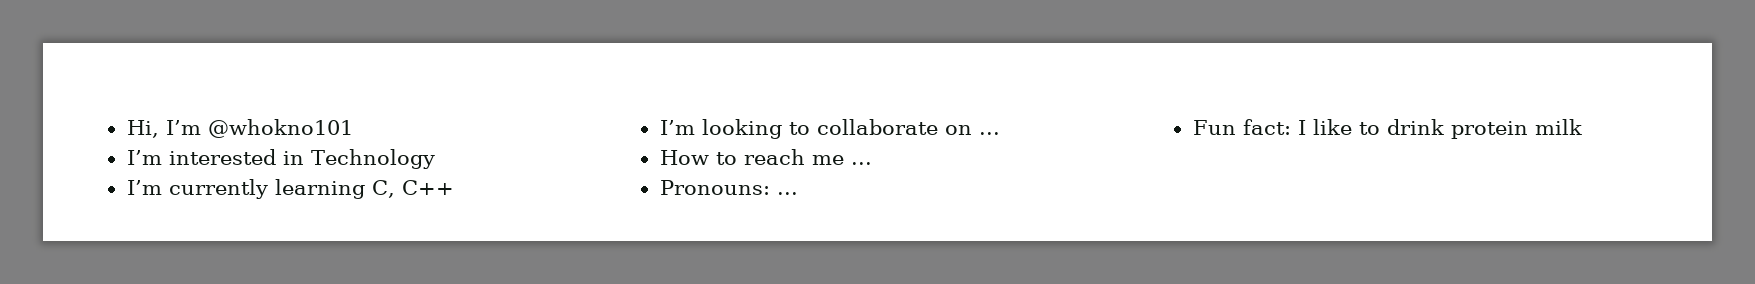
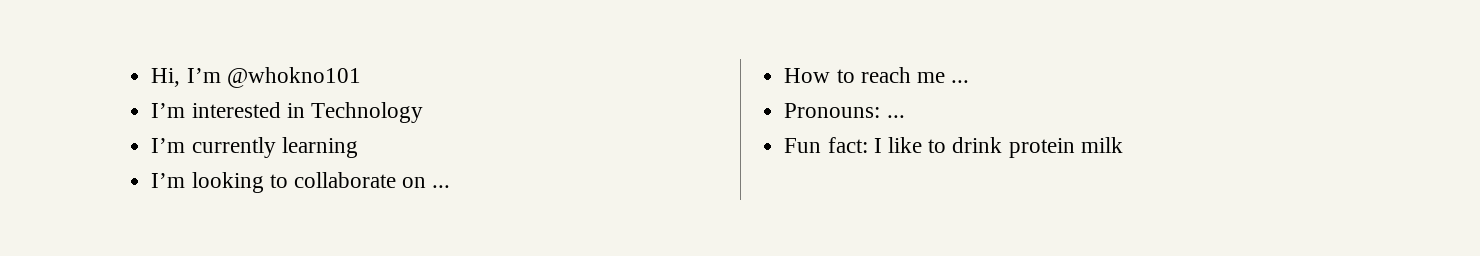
[371,180,454,198] C, C++ -> (358, 147) none

